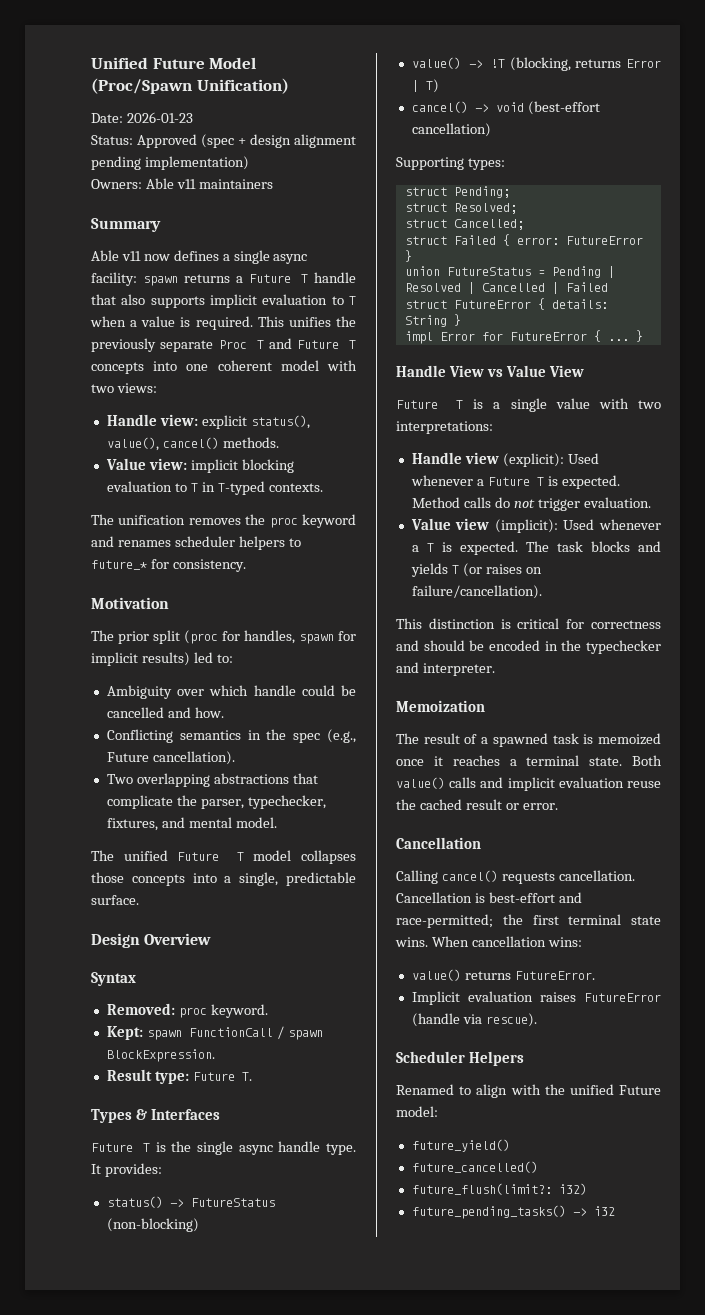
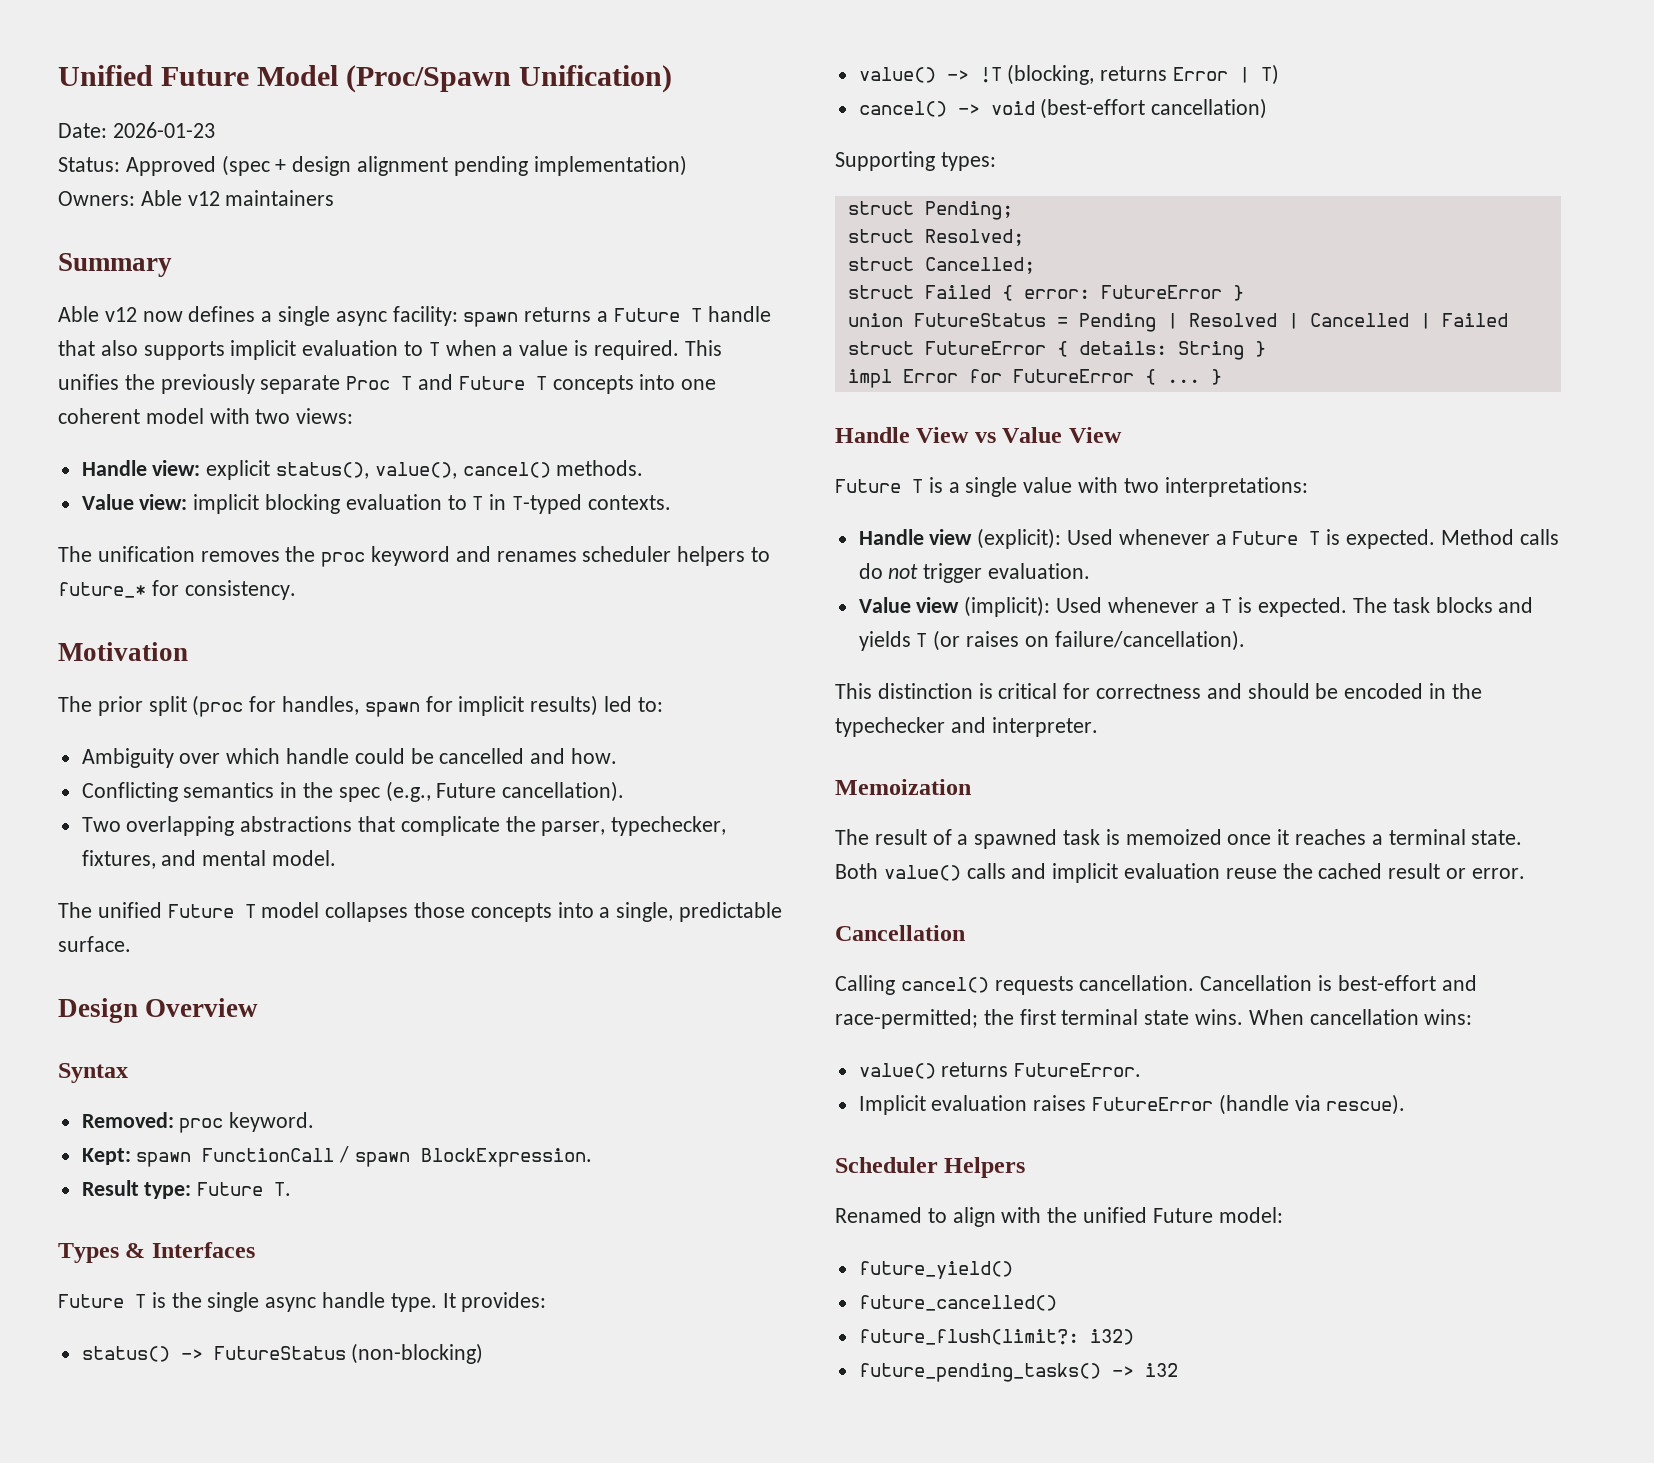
[176,179,196,189] v11 -> [187,191,220,206] v12
[121,251,141,261] v11 -> [104,307,137,322] v12

